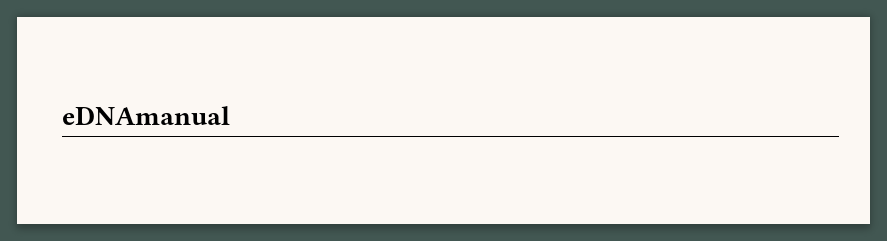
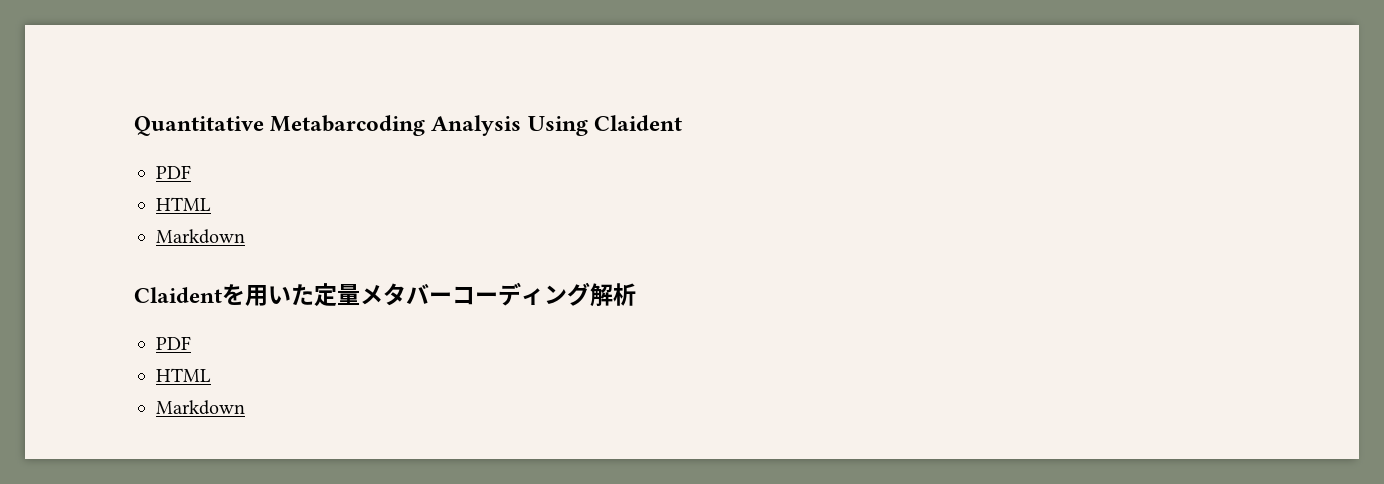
[62,106,230,125] eDNAmanual -> [134,115,682,136] [156,165,191,179] [156,197,211,211] [156,229,245,244] [134,282,636,307] [156,336,191,350] [156,368,211,382] [156,400,245,415] Quantitative Metabarcoding Analysis Using Claident // PDF // HTML // Markdown // Claidentを用いた定量メタバーコーディング解析 // PDF // HTML // Markdown

